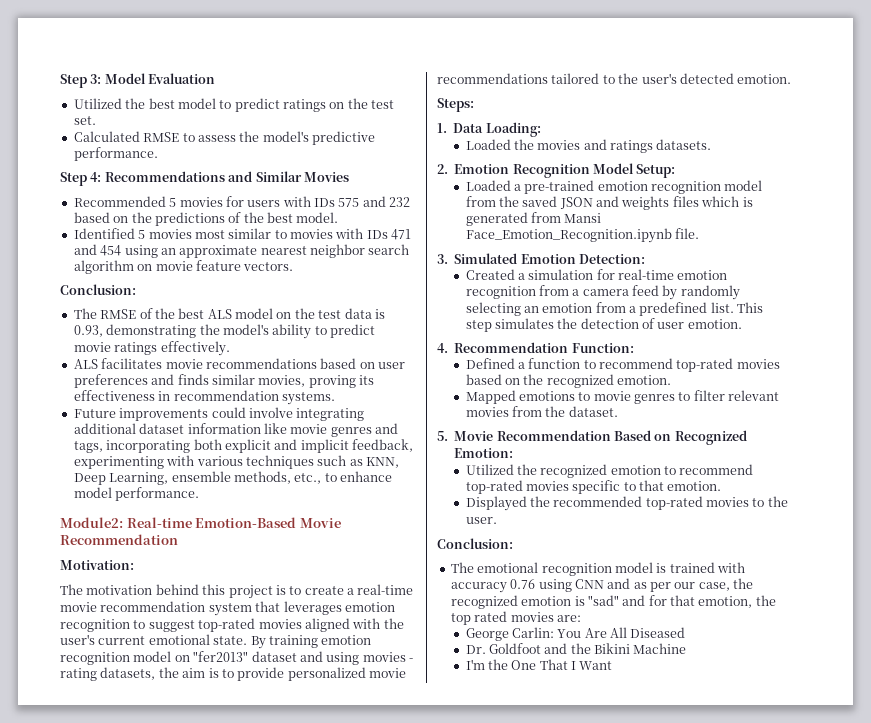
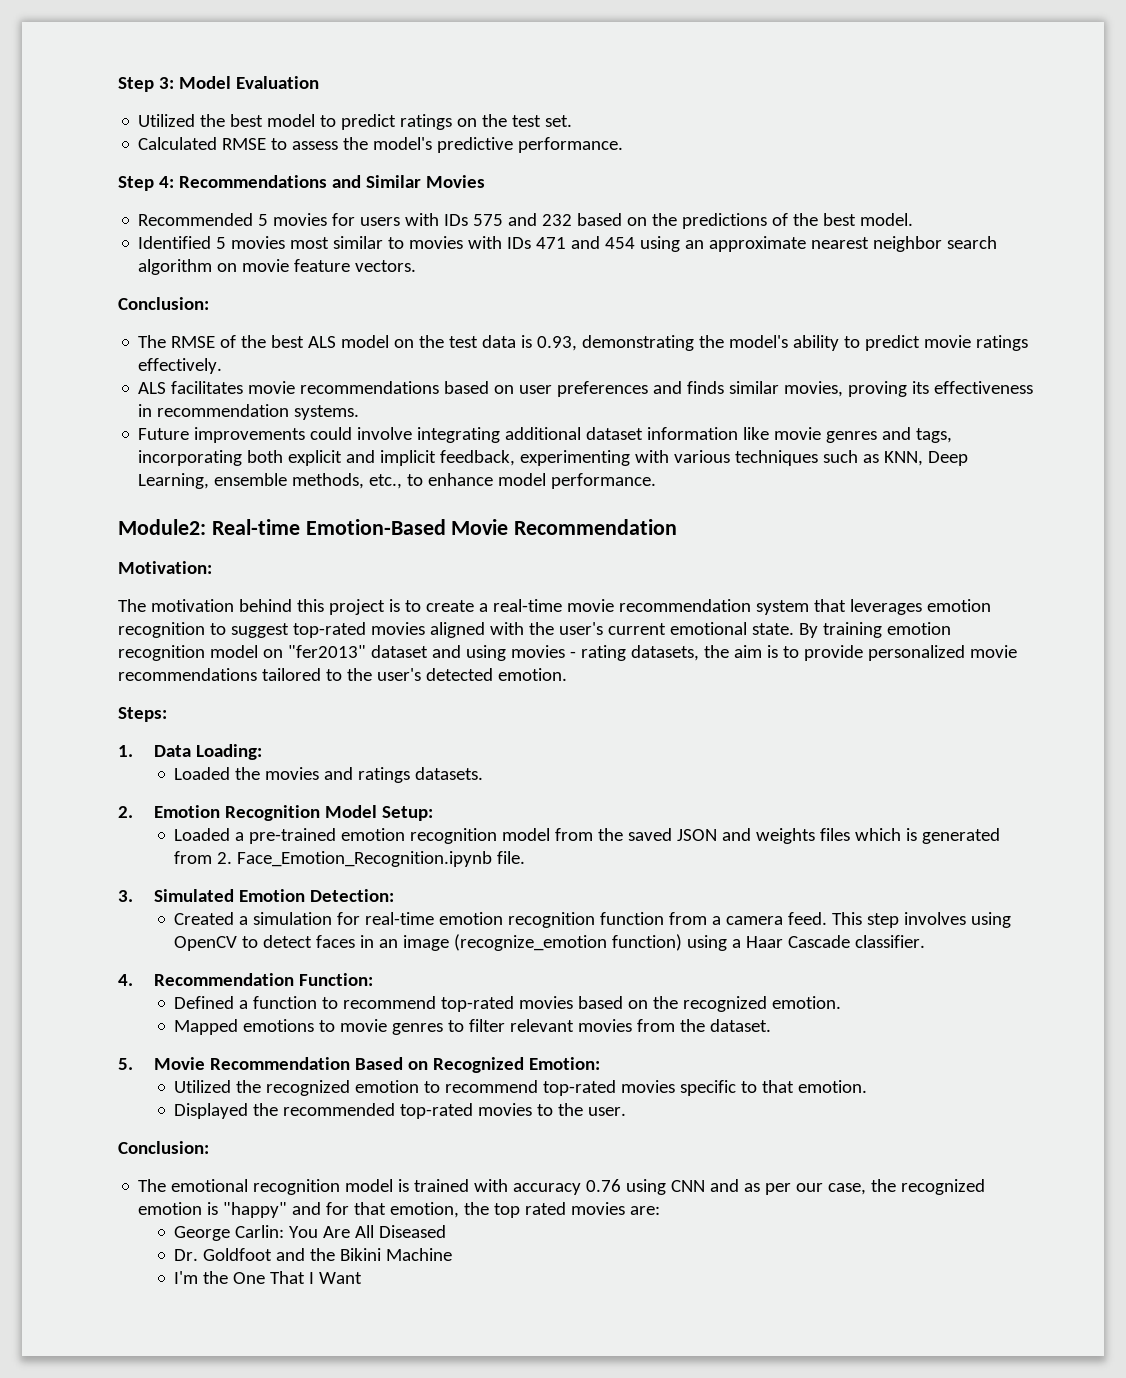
[564,213,602,223] Mansi -> [217,852,233,864] 2.
(536, 292) none -> [600,912,665,925] function
[632,285,740,300] [465,302,764,316] [465,318,742,332] feed by randomly selecting an emotion from a predefined list. This step simulates the detection of user emotion. -> [788,912,1012,928] [174,934,926,951] feed. This step involves using OpenCV to detect faces in an image (recognize_emotion function) using a Haar Cascade classifier.
[587,595,619,606] "sad" -> [223,1202,288,1218] "happy"

